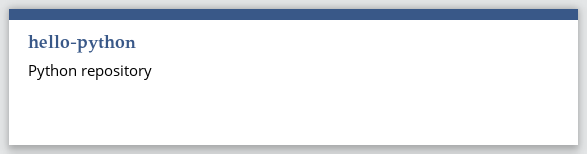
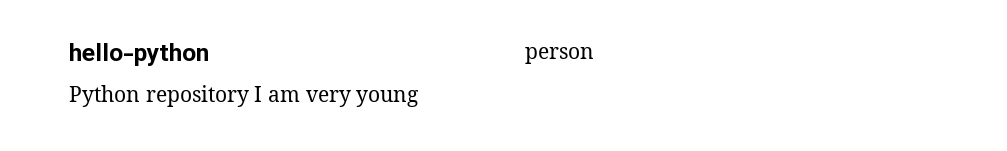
(153, 72) none -> [254,86,420,107] [525,47,594,64] I am very young person

